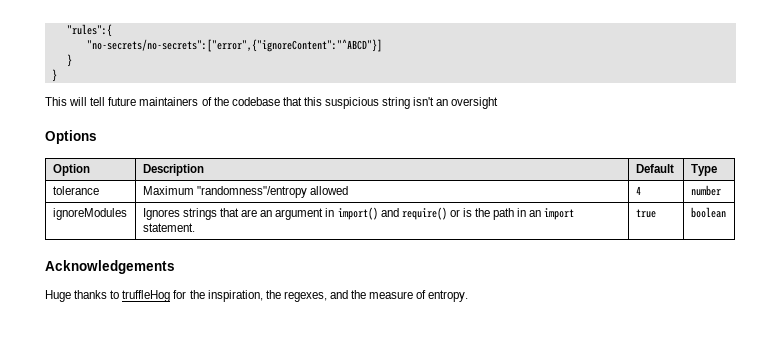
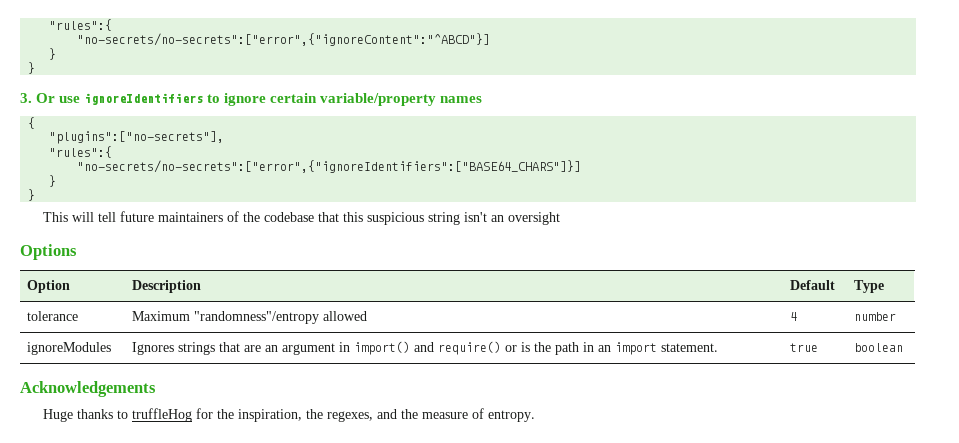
(57, 75) none -> [20,93,483,106] [28,117,36,129] [49,131,225,144] [49,146,113,158] [77,160,582,173] [49,175,57,187] [28,189,36,201] // 3. Or use ignoreIdentifiers to ignore certain variable/property names // { // "plugins":["no-secrets"], // "rules":{ // "no-secrets/no-secrets":["error",{"ignoreIdentifiers":["BASE64_CHARS"]}] // } // }

